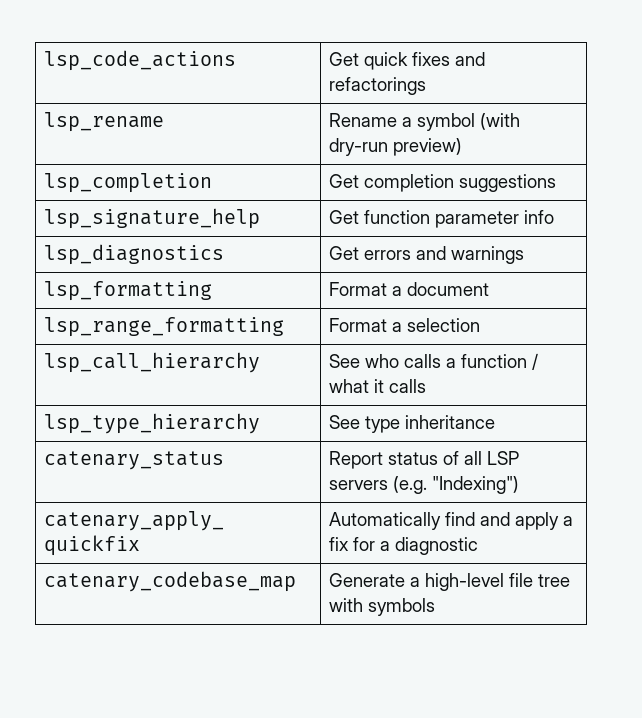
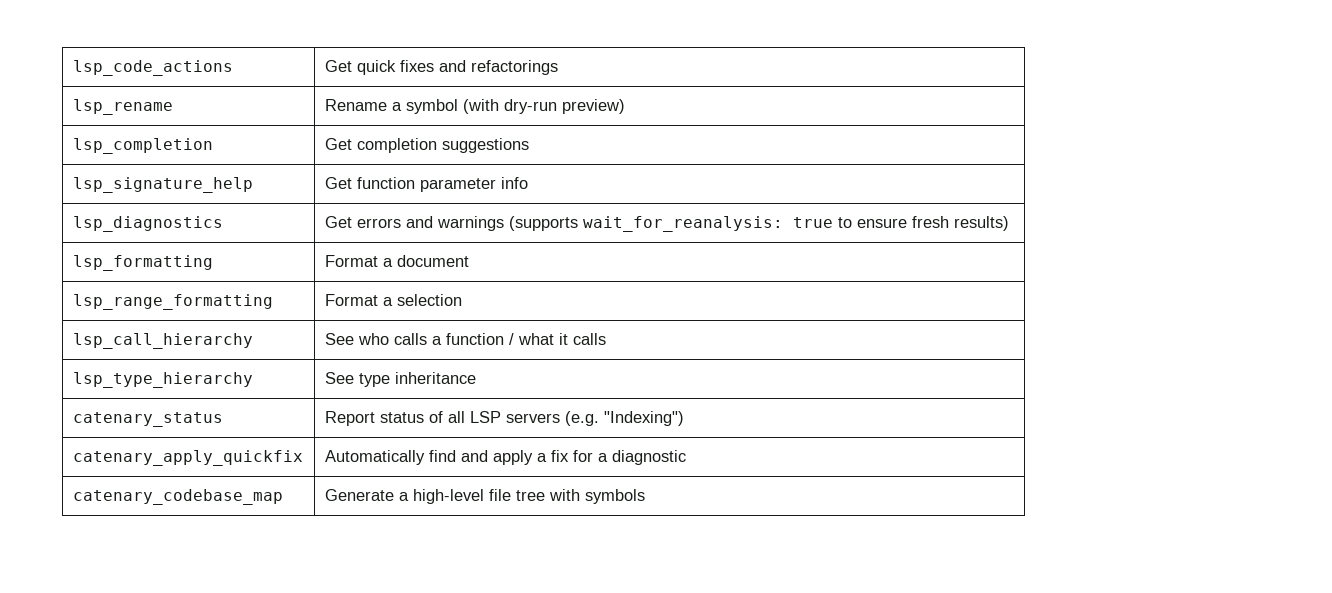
(524, 255) none -> [508,216,1009,232] (supports wait_for_reanalysis: true to ensure fresh results)

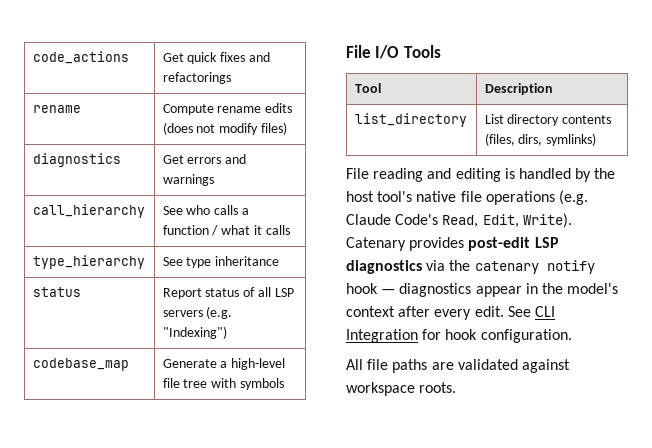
[72,60,233,76] lsp_code_actions -> [32,51,129,64] code_actions
[72,99,173,115] [324,99,625,114] [72,138,213,154] [324,138,529,153] [72,177,253,193] [324,177,528,192] [72,216,223,232] [324,216,1009,232] [72,255,213,271] [324,255,469,267] [72,294,273,310] [324,294,462,306] [72,333,253,349] lsp_rename | Rename a symbol (with dry-run preview) // lsp_completion | Get completion suggestions // lsp_signature_help | Get function parameter info // lsp_diagnostics | Get errors and warnings (supports wait_for_reanalysis: true to ensure fresh results) // lsp_formatting | Format a document // lsp_range_formatting | Format a selection // lsp_call_hierarchy -> [32,105,81,113] [162,103,293,115] [162,122,287,135] [32,153,121,167] [162,154,247,164] [162,174,214,186] [32,204,145,218] rename | Compute rename edits (does not modify files) // diagnostics | Get errors and warnings // call_hierarchy
[72,372,253,388] lsp_type_hierarchy -> [32,255,145,269] type_hierarchy
[72,412,223,427] catenary_status -> [32,287,81,297] status
[72,450,303,466] [324,450,686,465] [72,489,283,505] catenary_apply_quickfix | Automatically find and apply a fix for a diagnostic // catenary_codebase_map -> [32,358,129,371] codebase_map
(645, 496) none -> [346,45,441,59] [354,83,381,93] [484,83,553,95] [354,113,467,127] [484,114,612,126] [484,133,597,146] [346,168,616,182] [346,190,588,205] [346,213,572,228] [346,237,559,251] [346,260,595,274] [346,283,619,297] [346,306,555,320] [346,329,572,343] [346,359,570,373] [346,382,457,396] // File I/O Tools // Tool | Description // list_directory | List directory contents (files, dirs, symlinks) // File reading and editing is handled by the host tool's native file operations (e.g. Claude Code's Read, Edit, Write). Catenary provides post-edit LSP diagnostics via the catenary notify hook — diagnostics appear in the model's context after every edit. See CLI Integration for hook configuration. // All file paths are validated against workspace roots.

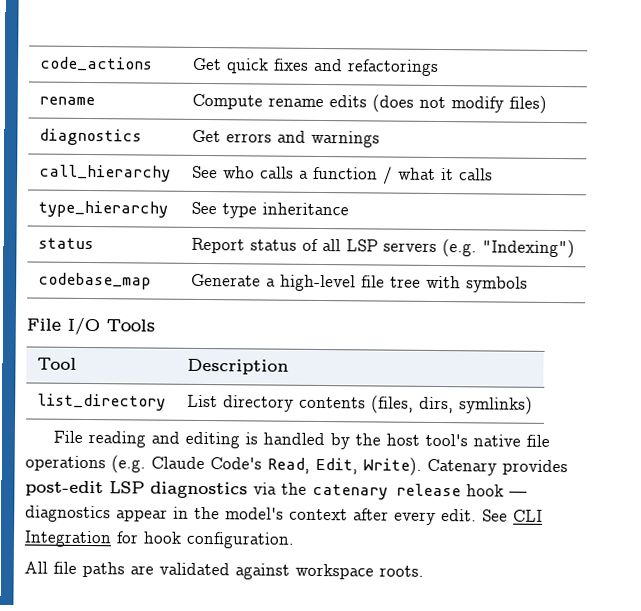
[546,260,595,274] notify -> [396,483,461,497] release

